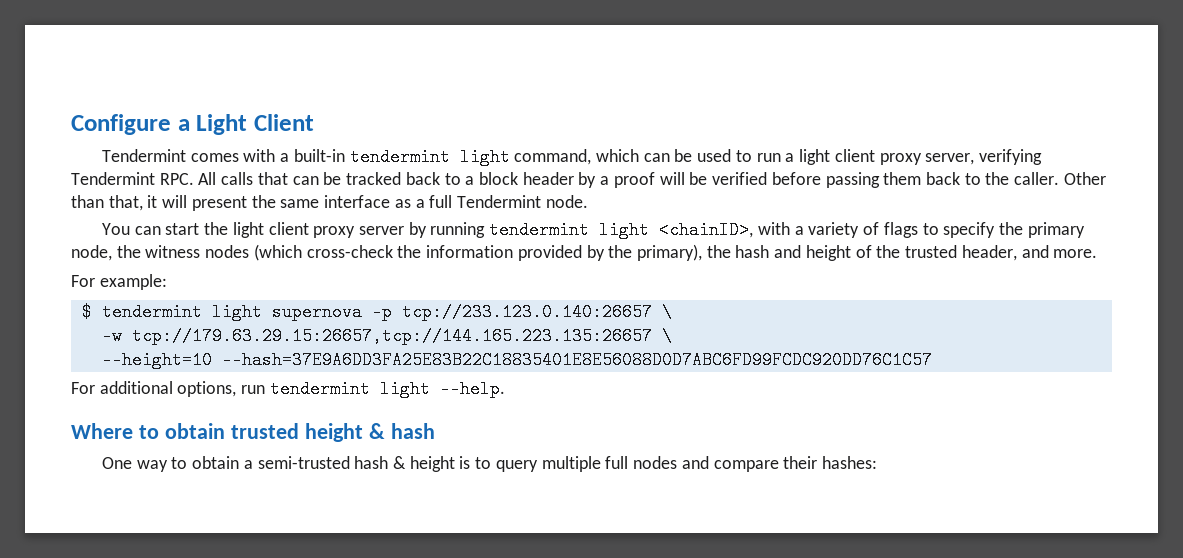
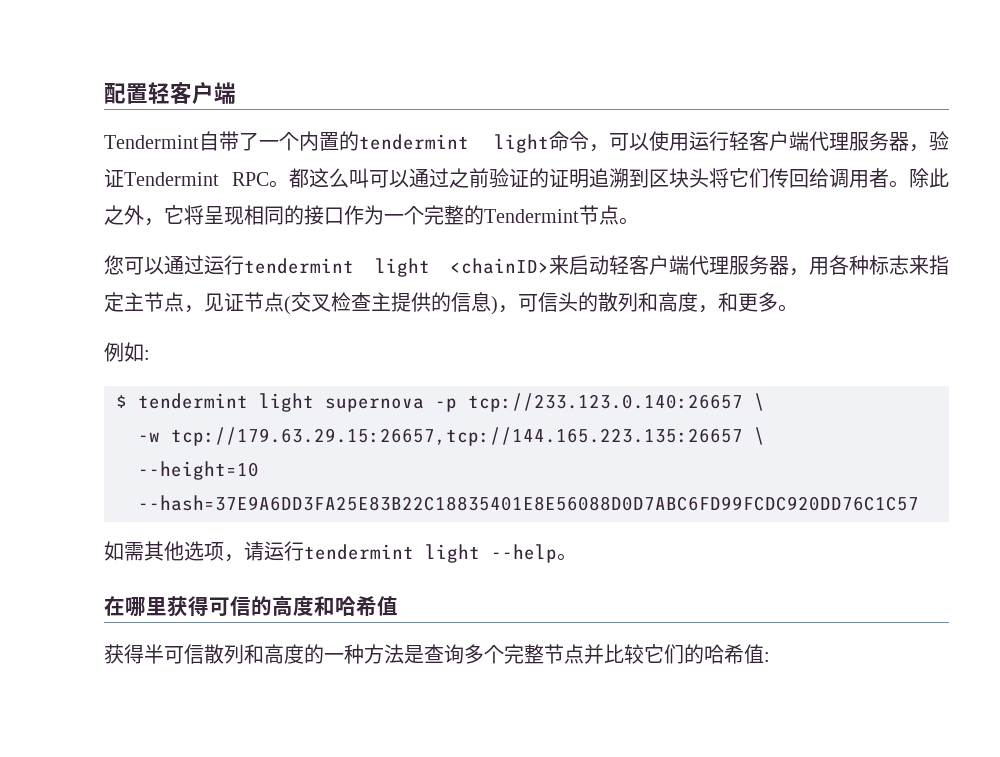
[71,114,314,135] [101,148,1042,166] [71,172,1106,188] [71,195,588,211] [101,221,1085,239] [71,244,1098,261] [71,274,167,290] Configure a Light Client // Tendermint comes with a built-in tendermint light command, which can be used to run a light client proxy server, verifying Tendermint RPC. All calls that can be tracked back to a block header by a proof will be verified before passing them back to the caller. Other than that, it will present the same interface as a full Tendermint node. // You can start the light client proxy server by running tendermint light <chainID>, with a variety of flags to specify the primary node, the witness nodes (which cross-check the information provided by the primary), the hash and height of the trusted header, and more. // For example: -> [104,82,236,104] [104,131,949,153] [104,168,949,188] [104,205,639,226] [104,255,949,277] [104,292,798,315] [104,342,150,362] 配置轻客户端 // Tendermint自带了一个内置的tendermint light命令，可以使用运行轻客户端代理服务器，验证Tendermint RPC。都这么叫可以通过之前验证的证明追溯到区块头将它们传回给调用者。除此之外，它将呈现相同的接口作为一个完整的Tendermint节点。 // 您可以通过运行tendermint light <chainID>来启动轻客户端代理服务器，用各种标志来指定主节点，见证节点(交叉检查主提供的信息)，可信头的散列和高度，和更多。 // 例如:
[71,380,505,398] [71,423,435,442] [101,456,877,472] For additional options, run tendermint light --help. // Where to obtain trusted height & hash // One way to obtain a semi-trusted hash & height is to query multiple full nodes and compare their hashes: -> [104,541,577,563] [104,596,398,617] [104,644,770,664] 如需其他选项，请运行tendermint light --help。 // 在哪里获得可信的高度和哈希值 // 获得半可信散列和高度的一种方法是查询多个完整节点并比较它们的哈希值:

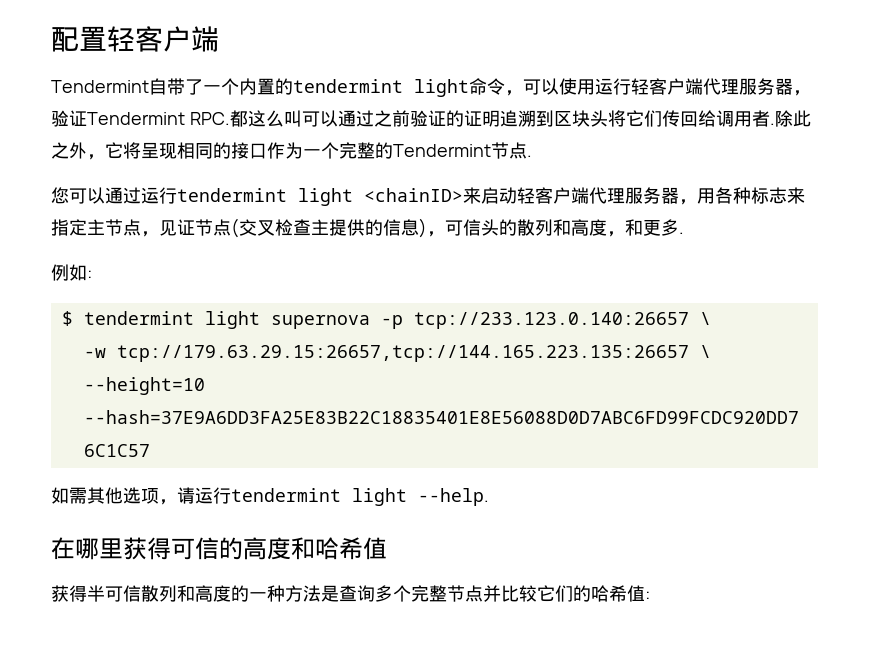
[232,172,289,188] RPC。 -> [189,112,230,125] RPC.
[889,180,909,188] 。 -> [769,123,775,125] .
[619,217,639,225] 。 -> [527,155,532,157] .
[778,304,798,312] 。 -> [679,232,684,234] .
[491,544,577,563] --help。 -> [418,488,489,506] --help.

